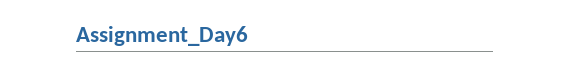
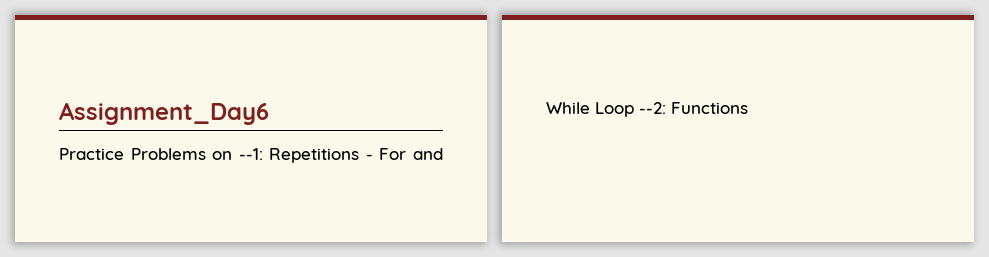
(248, 36) none -> [59,148,443,163] [546,102,748,117] // Practice Problems on --1: Repetitions - For and While Loop --2: Functions

